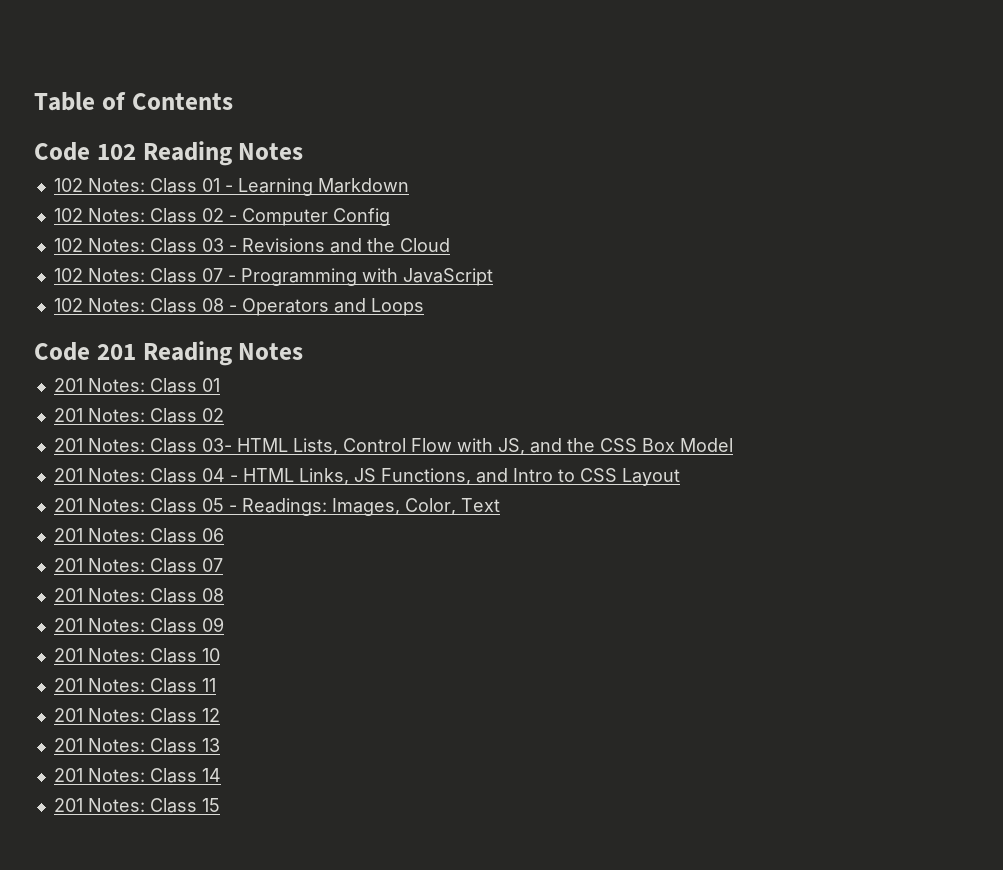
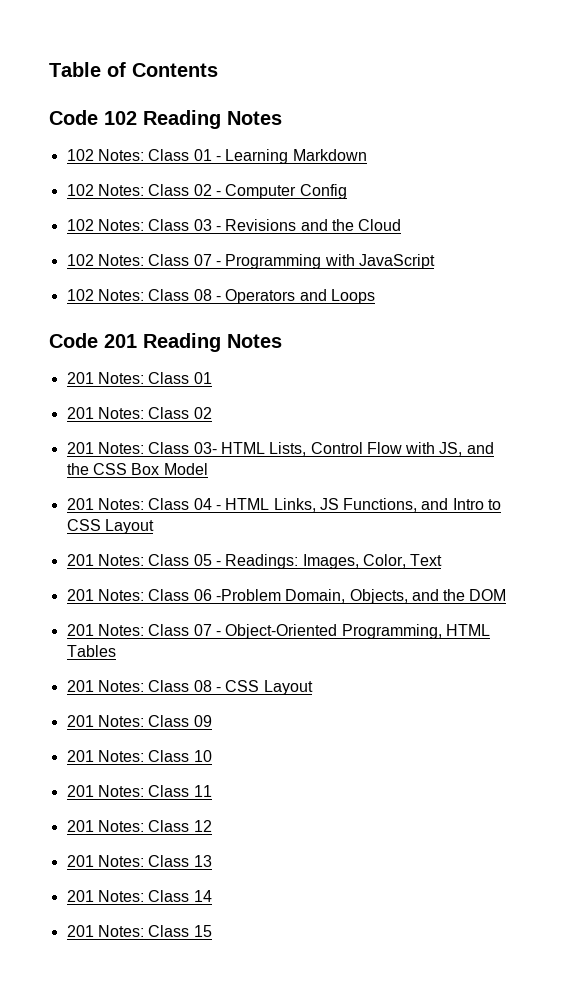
(224, 535) none -> [215,589,507,604] -Problem Domain, Objects, and the DOM
(223, 565) none -> [215,624,490,639] [66,645,116,657] - Object-Oriented Programming, HTML Tables
(224, 595) none -> [215,680,313,695] - CSS Layout

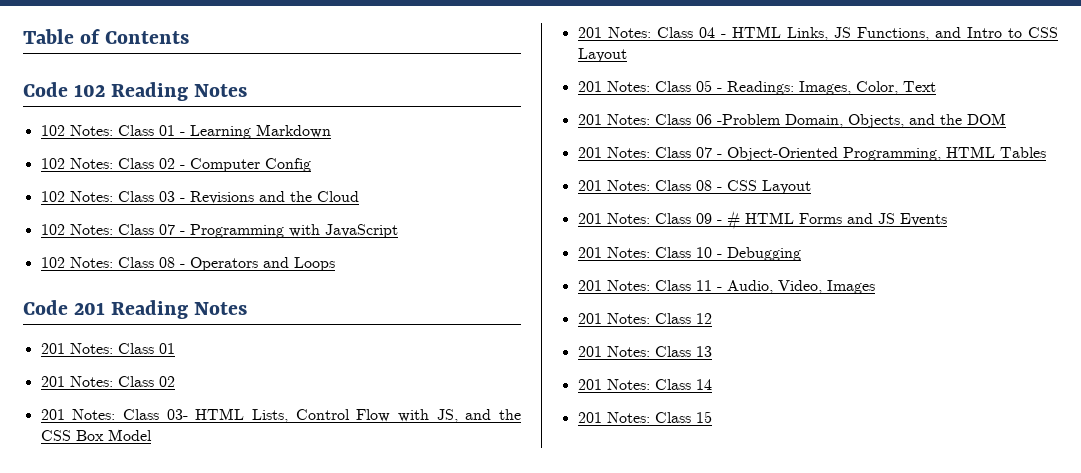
(212, 721) none -> [716,210,947,230] - # HTML Forms and JS Events
(212, 756) none -> [716,247,801,261] - Debugging
(212, 791) none -> [716,280,875,294] - Audio, Video, Images

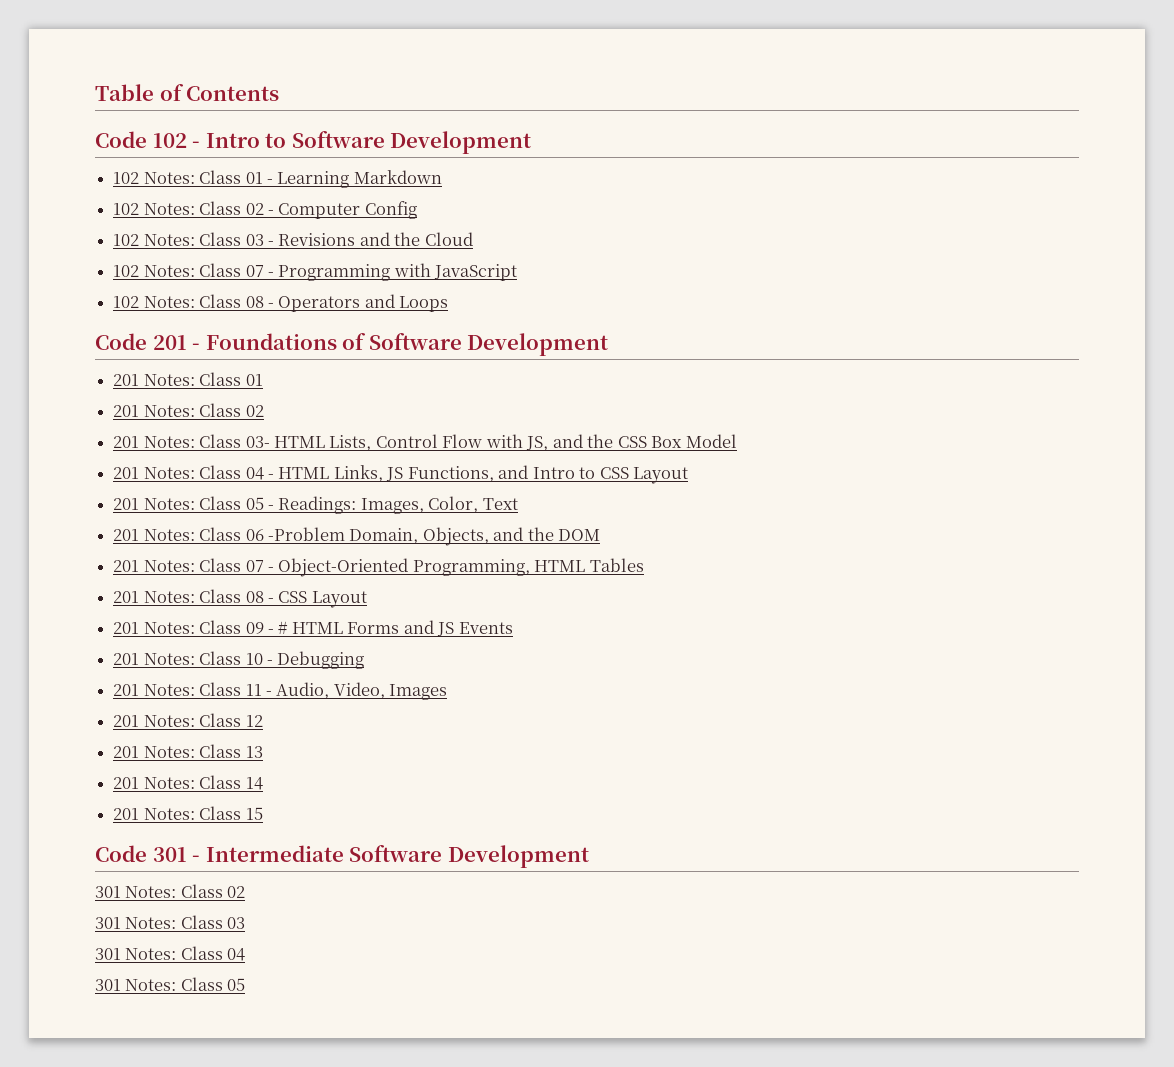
[111,82,248,101] Reading Notes -> [192,131,532,154] - Intro to Software Development
[111,300,248,319] Reading Notes -> [192,333,609,356] - Foundations of Software Development
(712, 417) none -> [95,845,589,868] [95,884,246,898] [95,915,246,929] [95,946,246,961] [95,977,246,991] // Code 301 - Intermediate Software Development // 301 Notes: Class 02 // 301 Notes: Class 03 // 301 Notes: Class 04 // 301 Notes: Class 05

